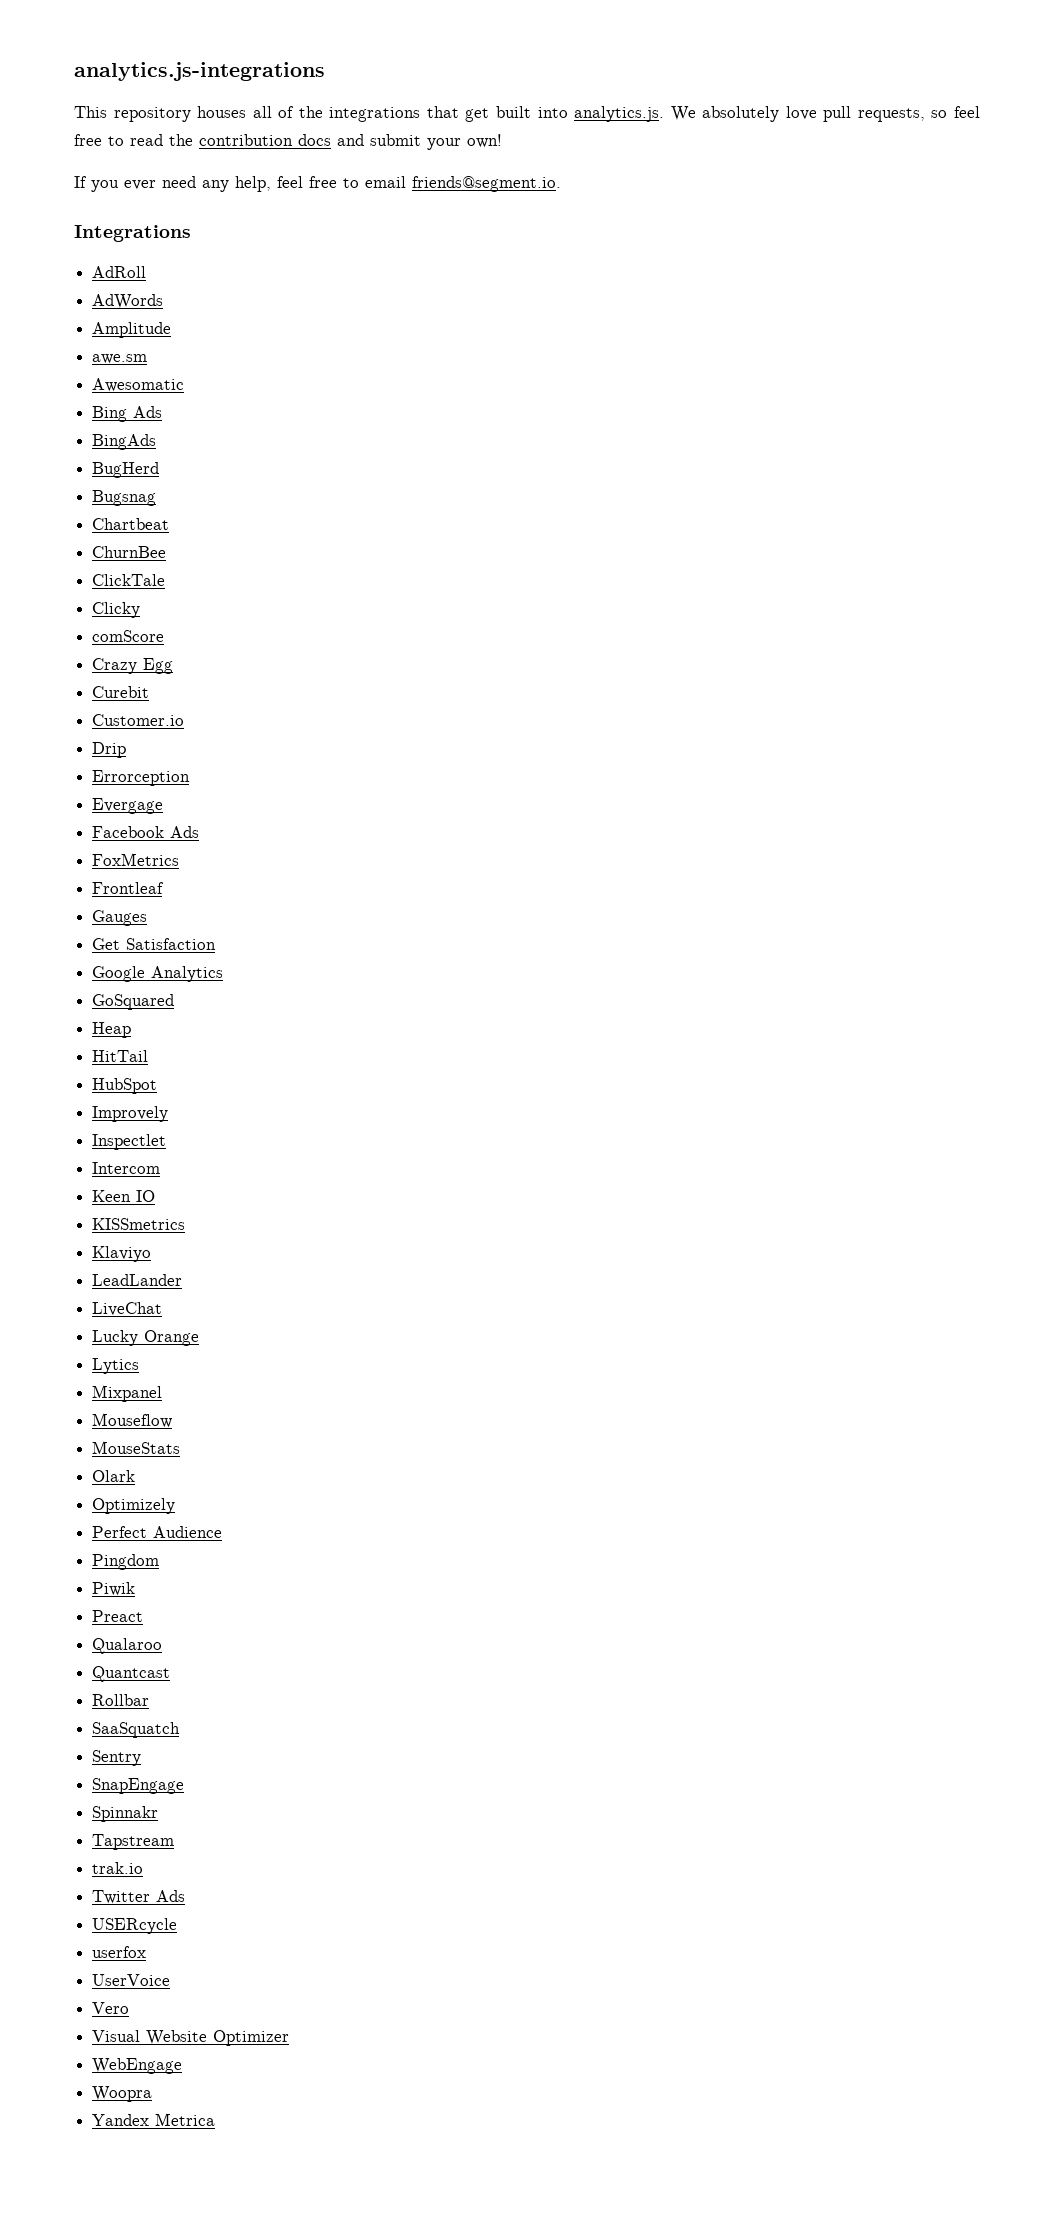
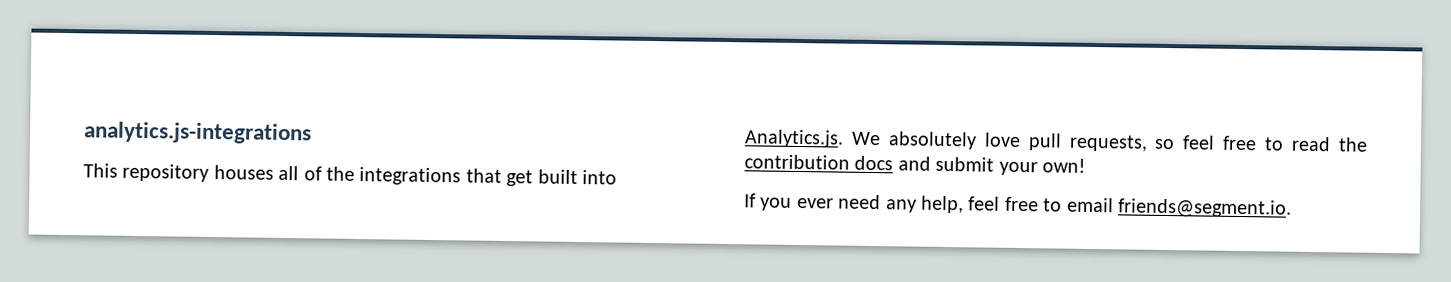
[574,106,665,122] analytics.js. -> [744,129,844,148] Analytics.js.
[74,225,191,242] [92,266,147,278] [92,294,164,309] [92,322,172,338] [92,354,148,364] [92,378,185,392] [92,406,163,422] [92,434,157,450] [92,462,160,478] [92,490,157,506] [92,518,170,530] [92,546,167,558] [92,574,166,586] [92,602,141,618] [92,630,165,642] [92,658,174,674] [92,686,150,698] [92,714,185,726] [92,742,127,758] [92,770,191,786] [92,798,164,814] [92,826,200,838] [92,853,180,866] [92,882,165,894] [92,910,148,926] [92,938,217,950] [92,966,224,982] [92,994,175,1010] [92,1022,132,1038] [92,1050,149,1062] [92,1078,158,1094] [92,1106,169,1122] [92,1134,167,1150] [92,1162,161,1174] [92,1190,156,1202] [92,1218,186,1230] [92,1246,152,1262] [92,1274,183,1286] [92,1302,163,1316] [92,1330,200,1346] [92,1358,140,1374] [92,1385,163,1402] [92,1413,173,1428] [92,1441,181,1454] [92,1470,136,1482] [92,1498,176,1514] [92,1526,223,1538] [92,1554,160,1570] [92,1582,136,1596] [92,1610,144,1622] [92,1638,163,1654] [92,1666,171,1682] [92,1694,150,1706] [92,1722,181,1738] [92,1750,142,1766] [92,1778,185,1794] [92,1806,159,1822] [92,1834,175,1850] [92,1862,144,1874] [92,1890,186,1904] [92,1918,178,1934] [92,1946,147,1958] [92,1974,171,1986] [92,2002,130,2014] [92,2030,290,2046] [92,2058,183,2074] [92,2086,153,2102] [92,2113,216,2126] // Integrations // AdRoll // AdWords // Amplitude // awe.sm // Awesomatic // Bing Ads // BingAds // BugHerd // Bugsnag // Chartbeat // ChurnBee // ClickTale // Clicky // comScore // Crazy Egg // Curebit // Customer.io // Drip // Errorception // Evergage // Facebook Ads // FoxMetrics // Frontleaf // Gauges // Get Satisfaction // Google Analytics // GoSquared // Heap // HitTail // HubSpot // Improvely // Inspectlet // Intercom // Keen IO // KISSmetrics // Klaviyo // LeadLander // LiveChat // Lucky Orange // Lytics // Mixpanel // Mouseflow // MouseStats // Olark // Optimizely // Perfect Audience // Pingdom // Piwik // Preact // Qualaroo // Quantcast // Rollbar // SaaSquatch // Sentry // SnapEngage // Spinnakr // Tapstream // trak.io // Twitter Ads // USERcycle // userfox // UserVoice // Vero // Visual Website Optimizer // WebEngage // Woopra // Yandex Metrica -> (1292, 208) none

